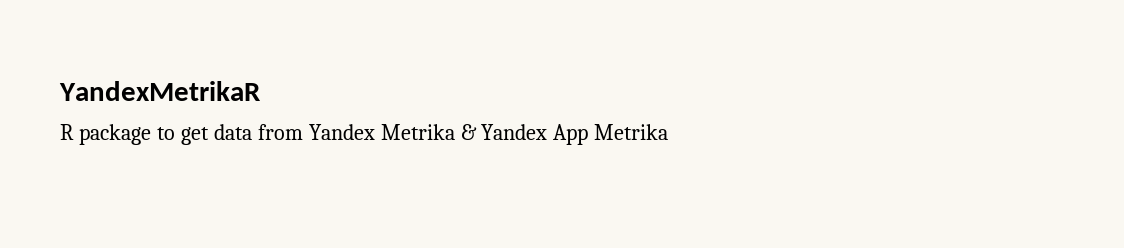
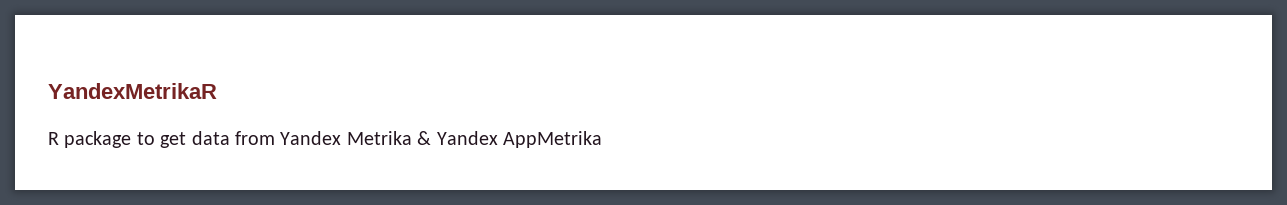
[553,124,669,145] App Metrika -> [502,131,602,148] AppMetrika

